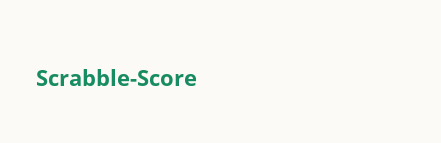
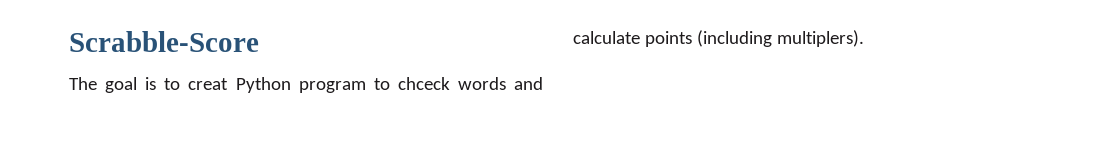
(197, 77) none -> [69,77,543,93] [573,30,864,47] // The goal is to creat Python program to chceck words and calculate points (including multiplers).

